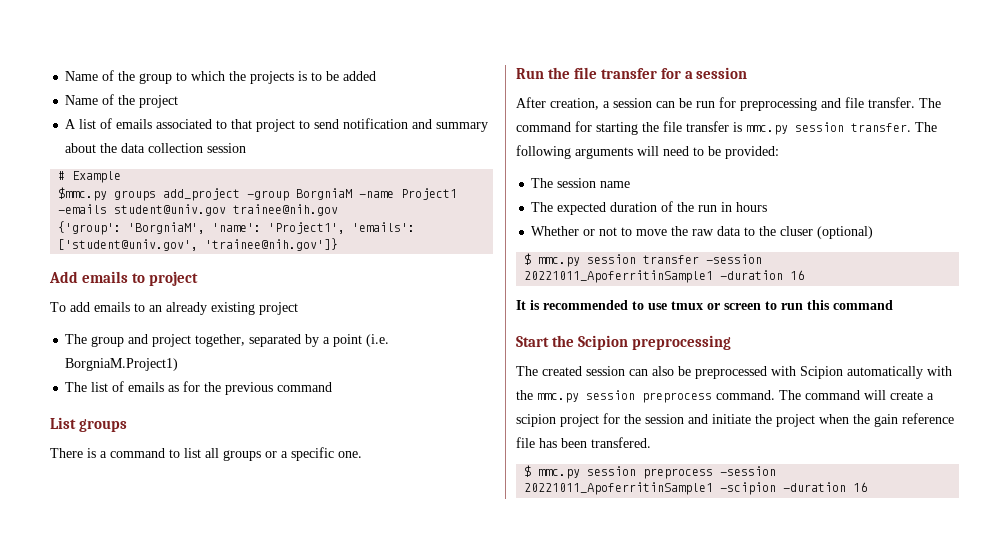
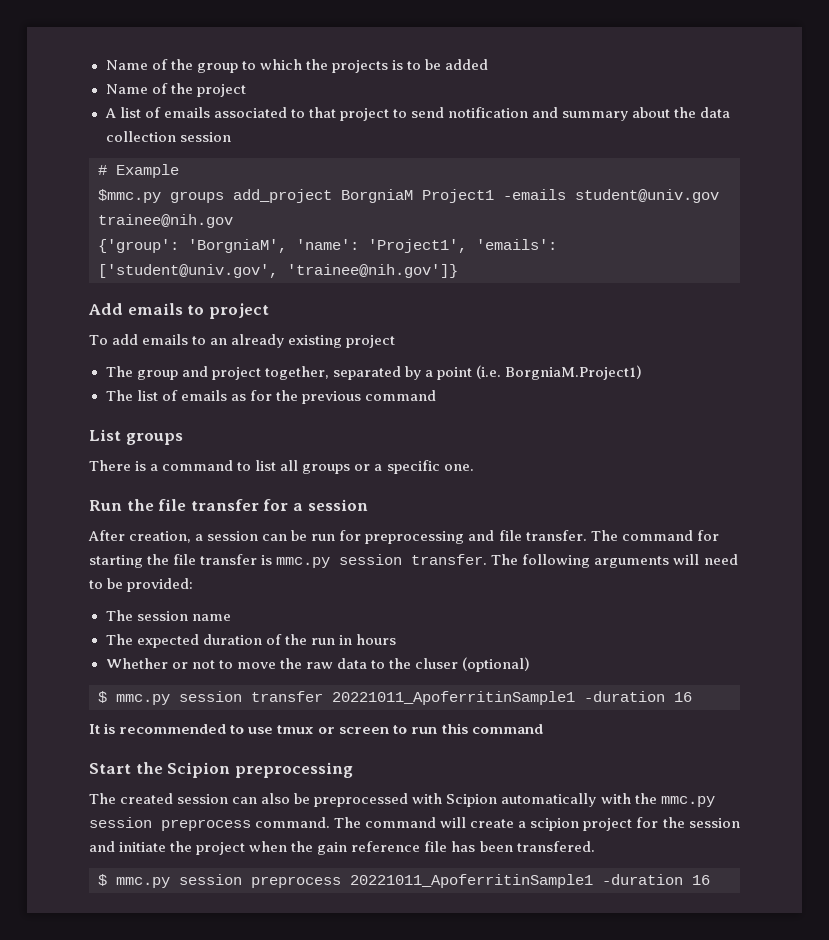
[247,188,395,201] -group BorgniaM -name -> [341,189,413,203] BorgniaM
[706,254,763,264] -session -> (323, 696) none
[720,466,777,476] [524,482,777,495] -session 20221011_ApoferritinSample1 -scipion -> [350,874,593,888] 20221011_ApoferritinSample1

